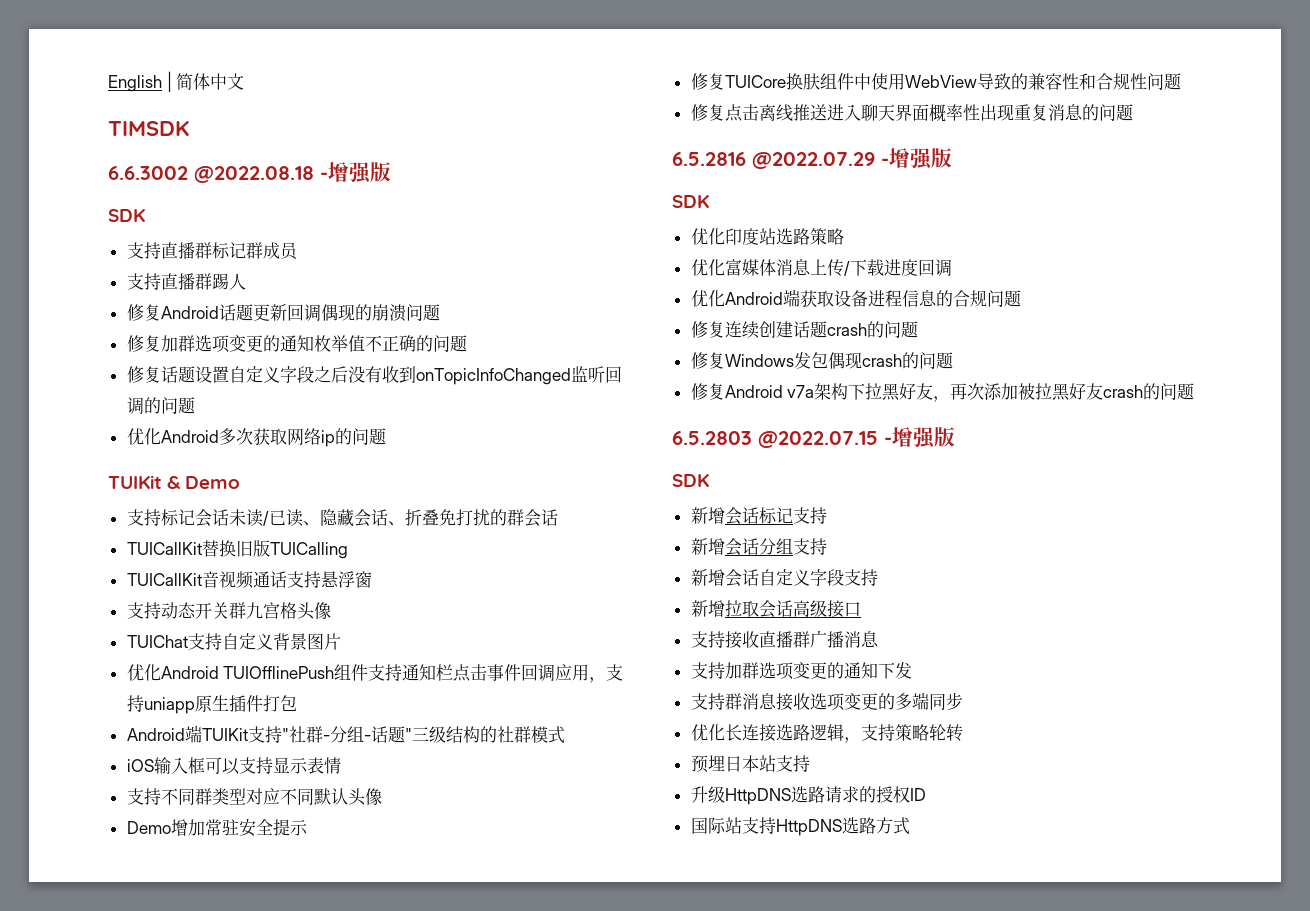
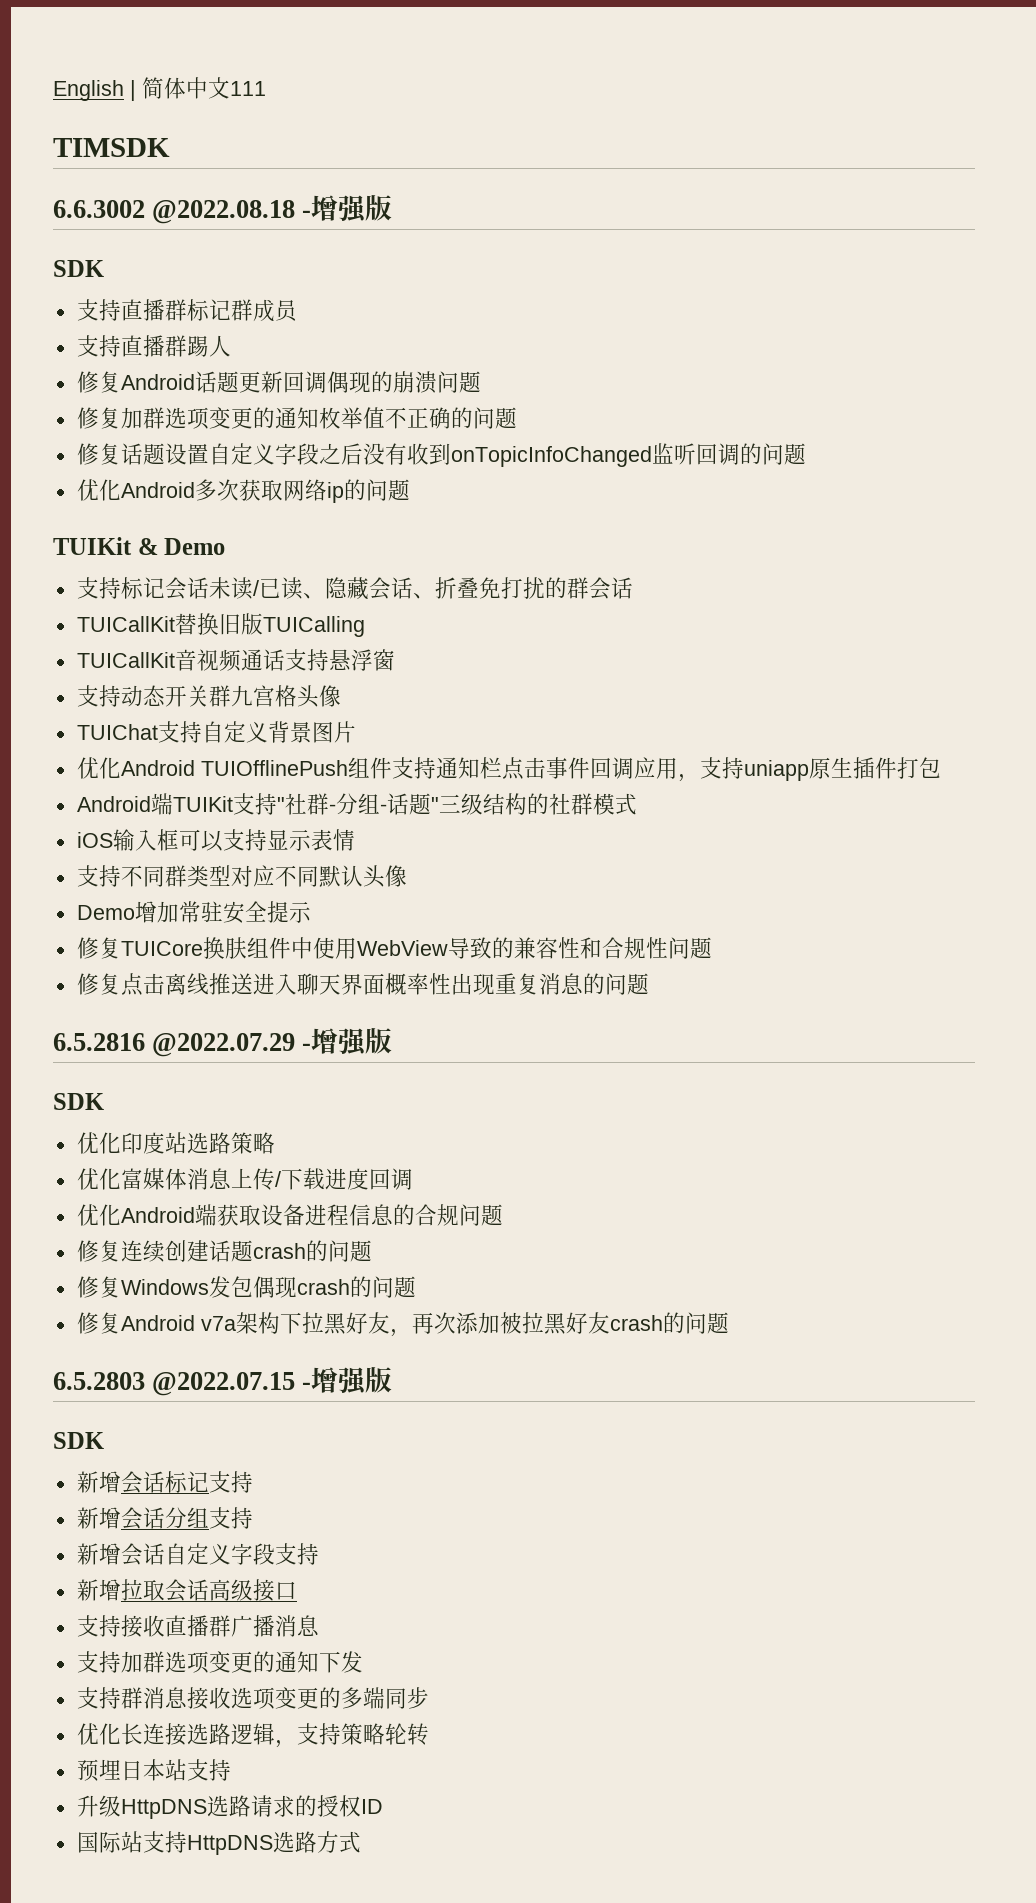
(245, 81) none -> [230,81,266,96] 111

